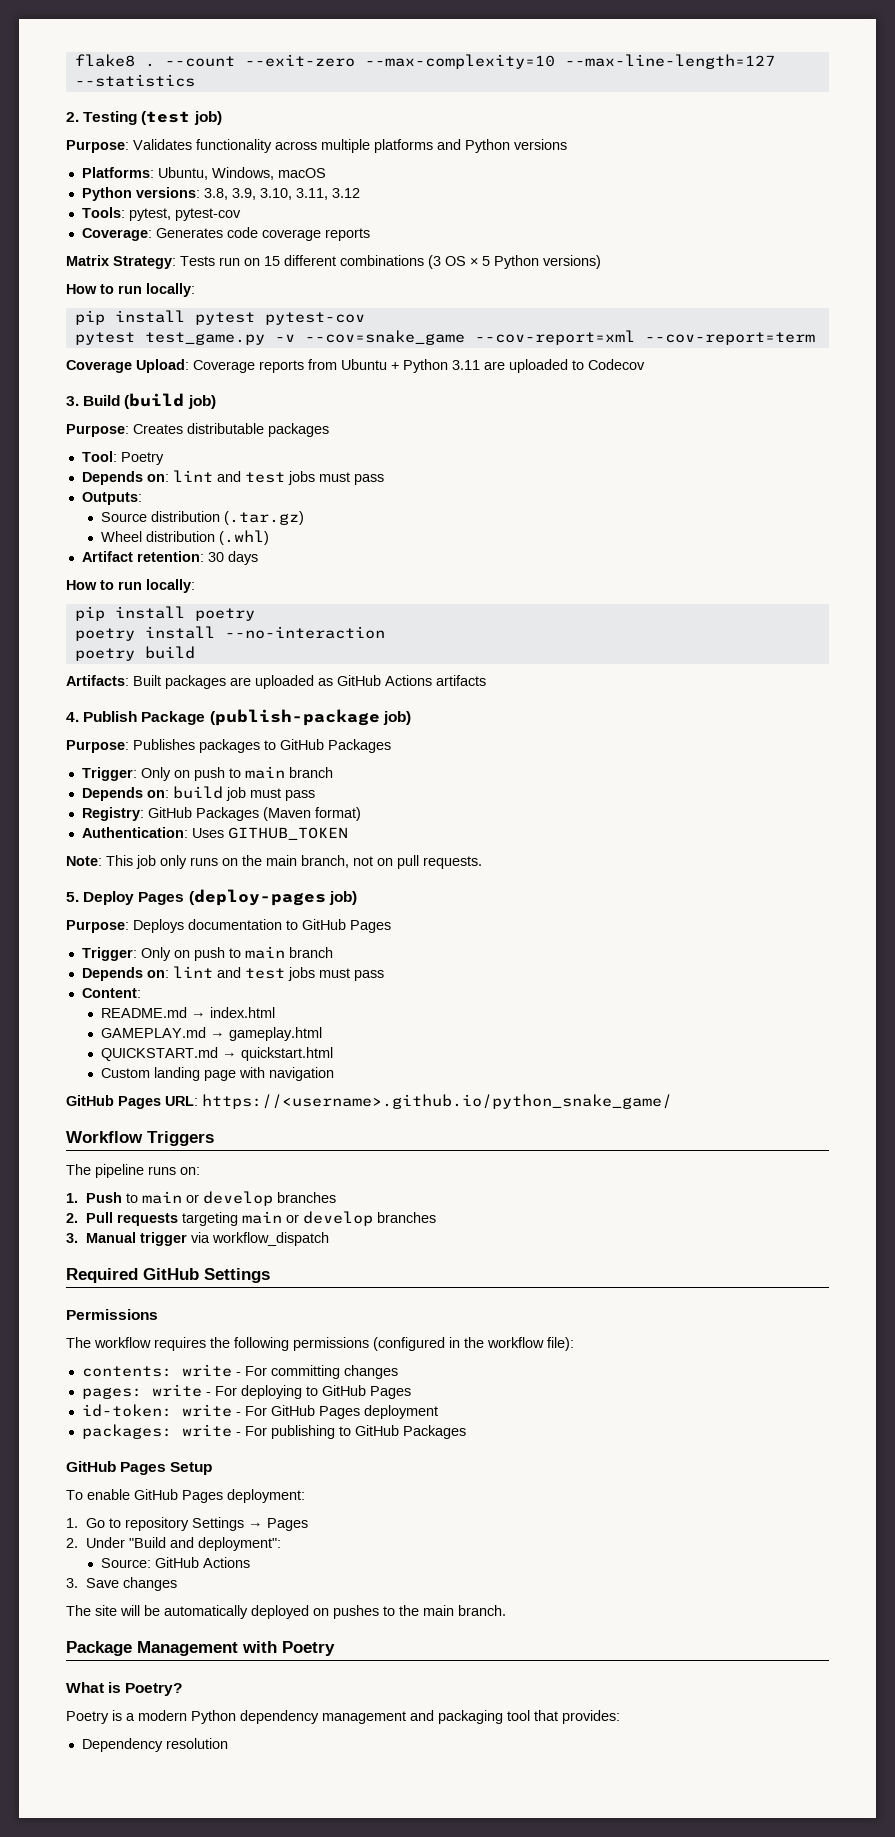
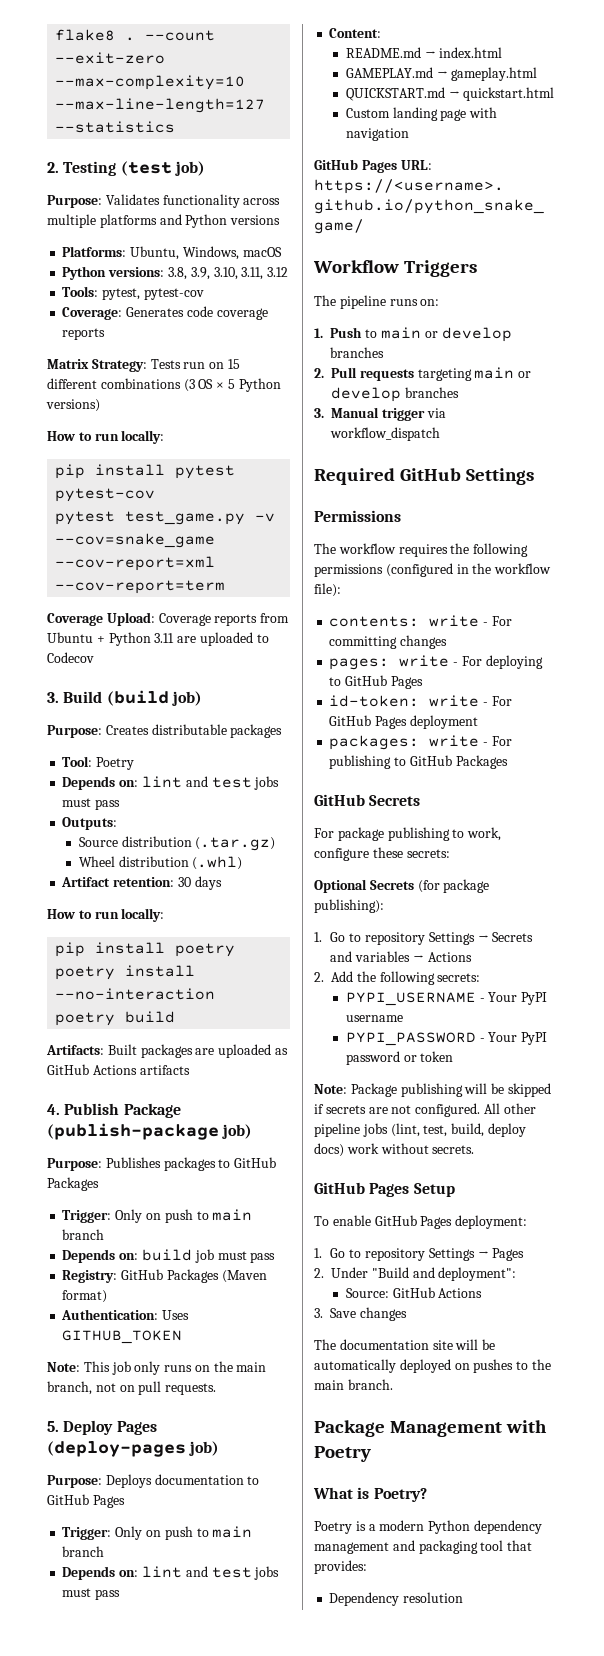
(466, 1432) none -> [314,794,421,806] [314,827,502,841] [314,847,450,861] [314,879,490,893] [314,899,384,913] [314,932,534,945] [330,951,472,962] [314,971,481,985] [345,992,548,1006] [345,1015,403,1022] [345,1032,548,1046] [345,1051,454,1065] [314,1083,551,1097] [314,1103,536,1117] [314,1123,526,1137] [314,1143,475,1157] // GitHub Secrets // For package publishing to work, configure these secrets: // Optional Secrets (for package publishing): // 1. Go to repository Settings → Secrets and variables → Actions // 2. Add the following secrets: // PYPI_USERNAME - Your PyPI username // PYPI_PASSWORD - Your PyPI password or token // Note: Package publishing will be skipped if secrets are not configured. All other pipeline jobs (lint, test, build, deploy docs) work without secrets.
(91, 1610) none -> [339,1339,429,1350] documentation

